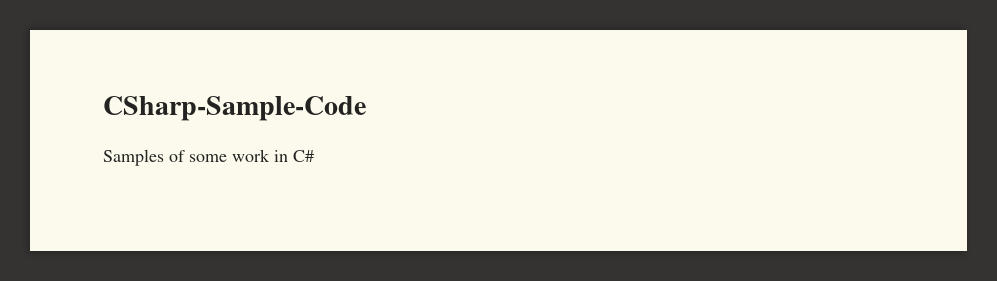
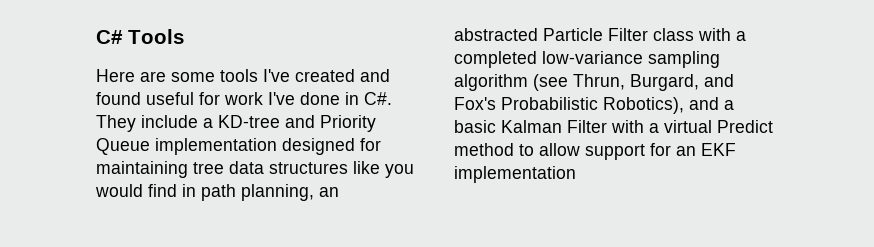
[103,96,366,121] [103,149,314,166] CSharp-Sample-Code // Samples of some work in C# -> [96,29,184,44] [96,69,390,82] [96,92,392,105] [96,115,376,132] [96,138,381,155] [96,161,414,178] [95,184,339,201] [454,28,746,41] [454,51,720,68] [454,74,734,91] [454,97,734,114] [454,120,773,133] [454,143,736,160] [454,166,576,183] C# Tools // Here are some tools I've created and found useful for work I've done in C#. They include a KD-tree and Priority Queue implementation designed for maintaining tree data structures like you would find in path planning, an abstracted Particle Filter class with a completed low-variance sampling algorithm (see Thrun, Burgard, and Fox's Probabilistic Robotics), and a basic Kalman Filter with a virtual Predict method to allow support for an EKF implementation

